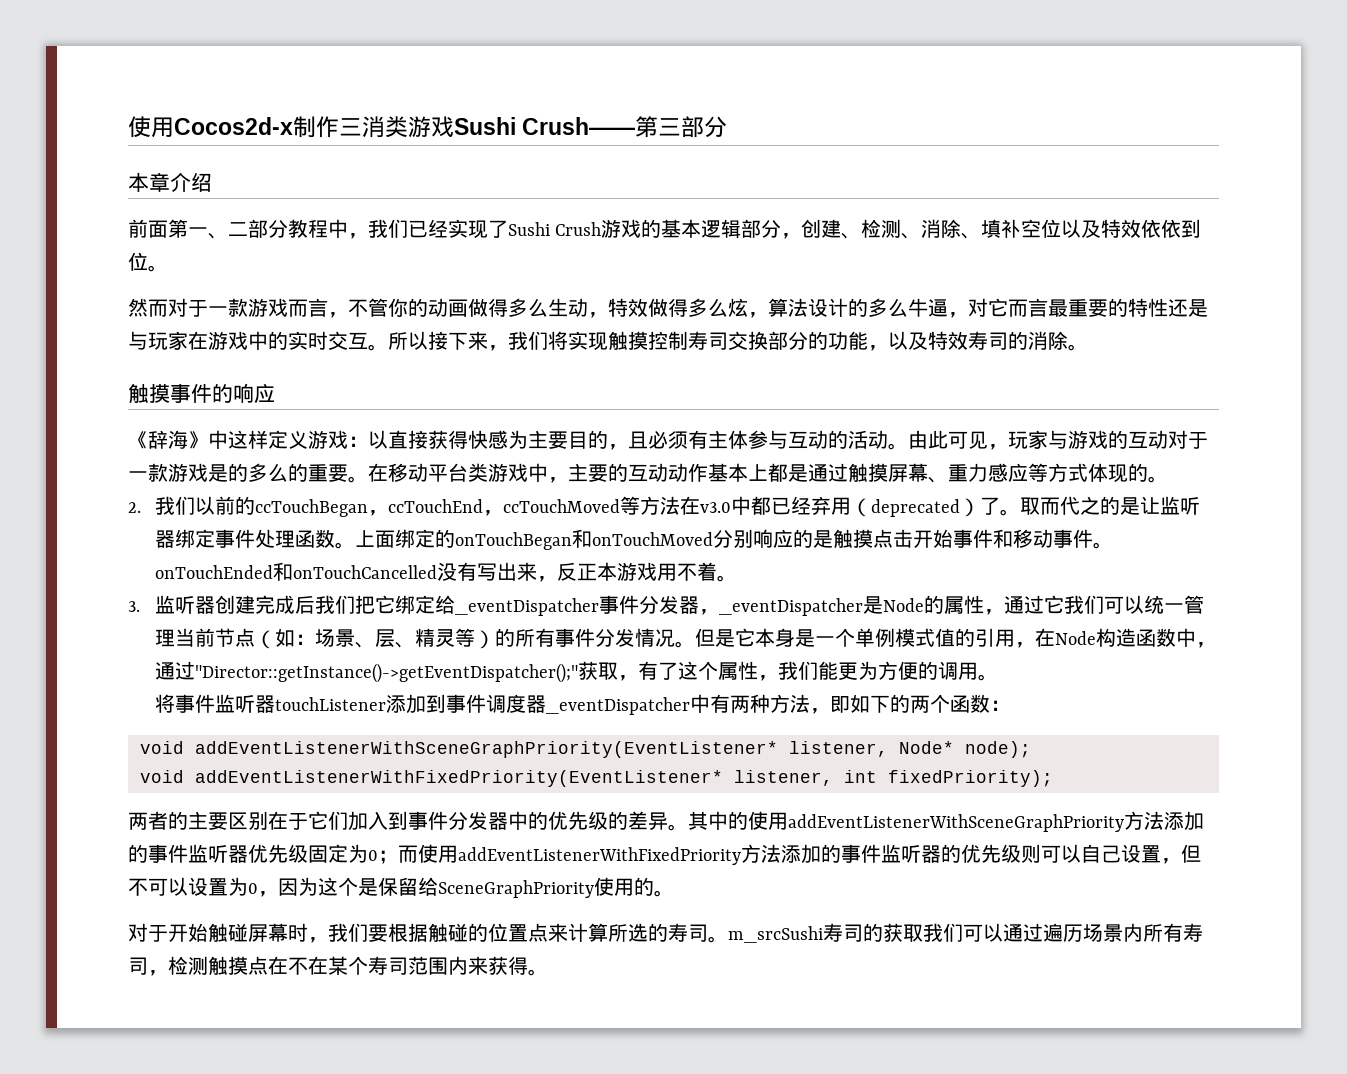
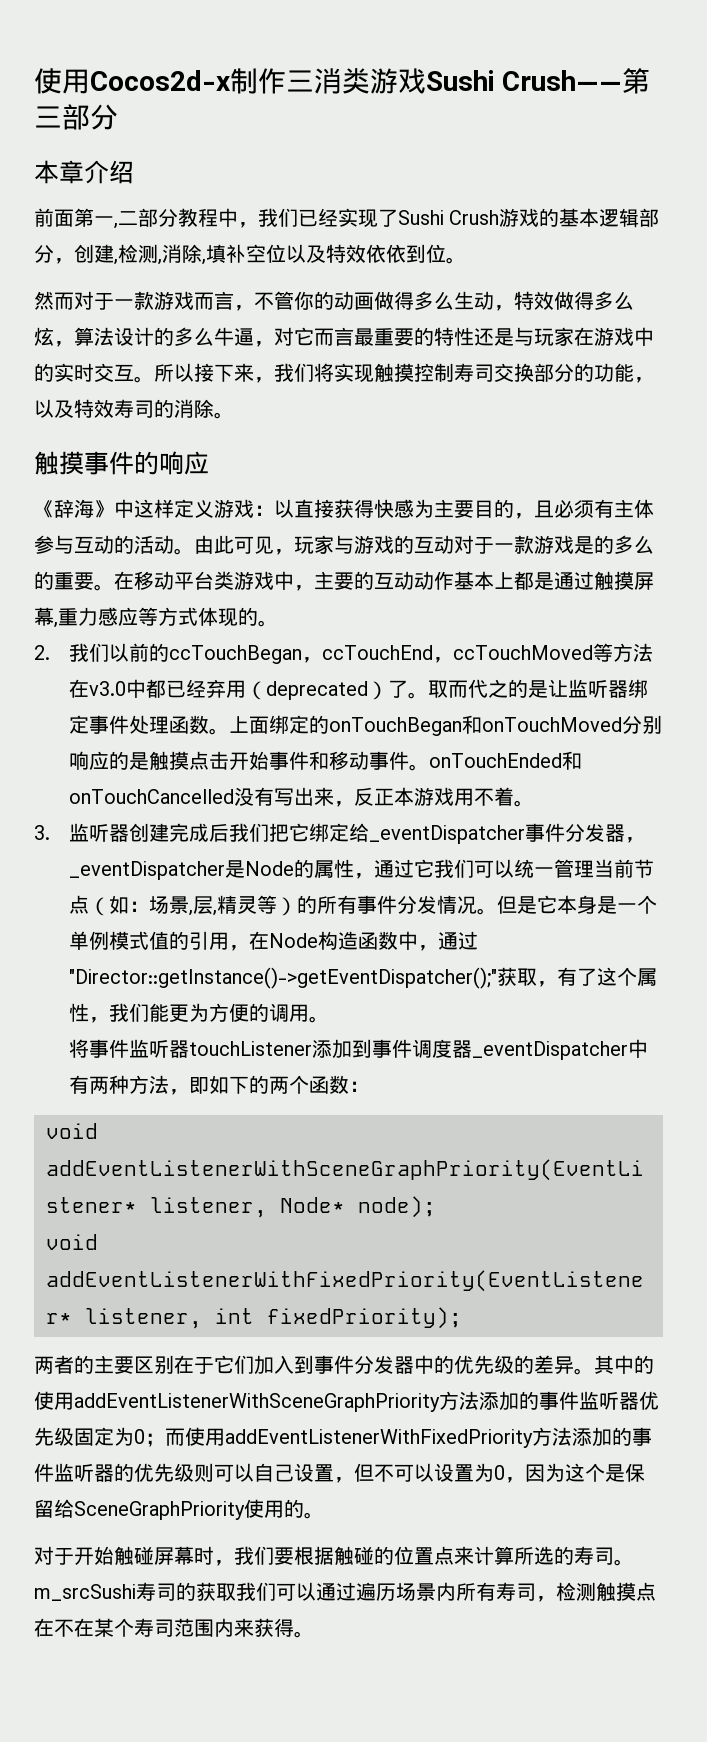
[208,233,228,239] 、 -> [114,223,118,229] ,
[841,219,982,239] 、检测、消除、 -> [114,244,206,265] ,检测,消除,
[928,477,948,483] 、 -> [54,622,58,628] ,
[355,629,416,648] 、层、 -> [188,896,217,916] ,层,

